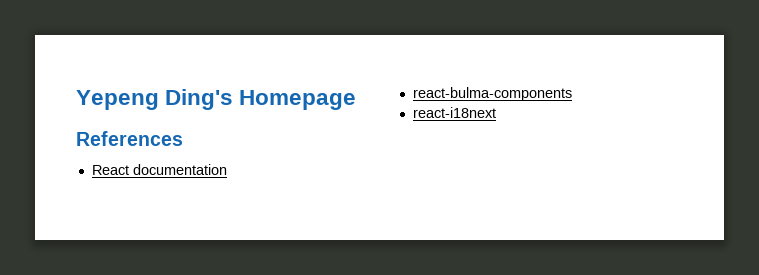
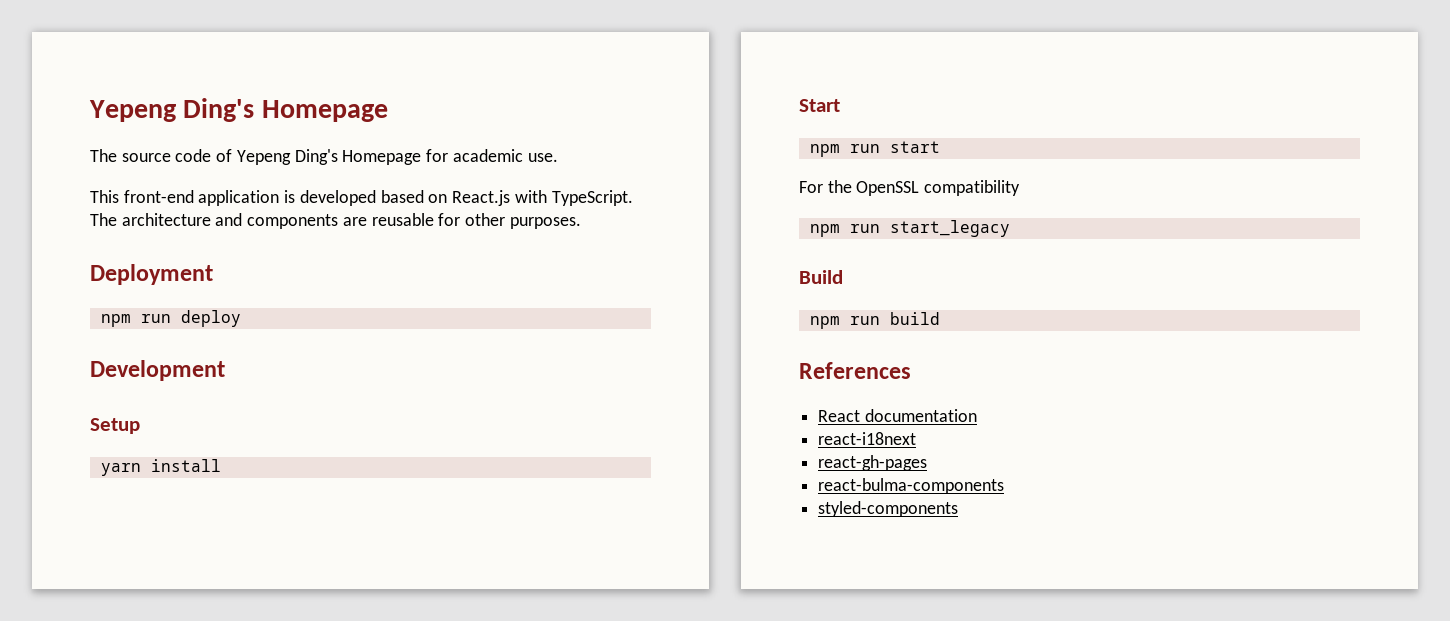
[76,89,357,110] Yepeng Ding's Homepage -> [89,98,388,122] [90,149,558,165] [90,190,633,206] [90,213,581,229] [90,264,213,285] [100,310,241,327] [90,360,225,381] [90,418,140,434] [100,459,221,476] [799,99,840,112] [809,141,940,157] [799,180,1021,196] [809,220,1010,237] [799,270,843,284] [809,312,940,329] Yepeng Ding's Homepage // The source code of Yepeng Ding's Homepage for academic use. // This front-end application is developed based on React.js with TypeScript. The architecture and components are reusable for other purposes. // Deployment // npm run deploy // Development // Setup // yarn install // Start // npm run start // For the OpenSSL compatibility // npm run start_legacy // Build // npm run build
(227, 169) none -> [818,432,917,445] [818,455,928,471] // react-i18next // react-gh-pages
[412,107,496,118] react-i18next -> [818,501,959,517] styled-components

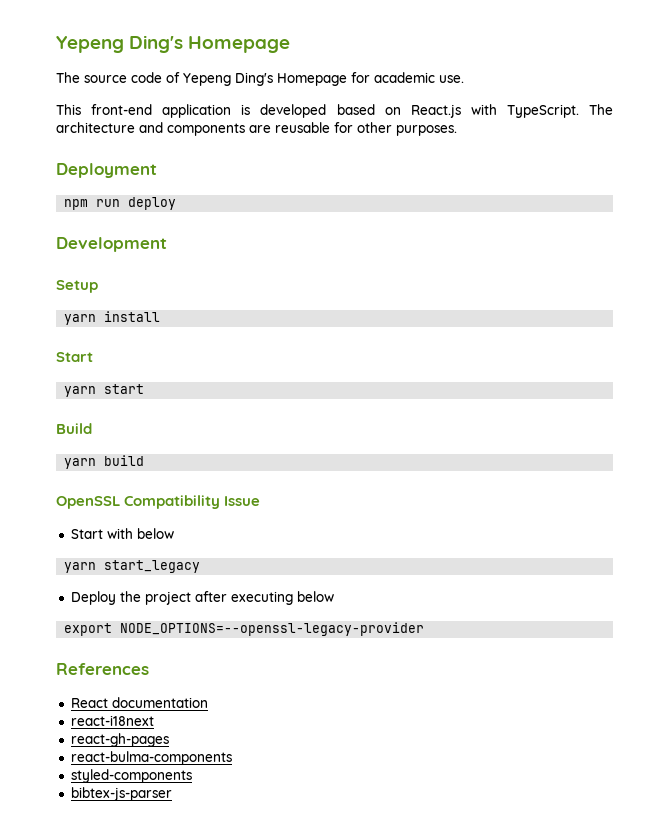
[809,144,880,157] npm run -> [64,386,97,397] yarn
[799,180,1021,196] [809,220,1010,237] // For the OpenSSL compatibility // npm run start_legacy -> (145, 389) none
[809,316,880,329] npm run -> [64,458,97,469] yarn
(940, 318) none -> [56,495,261,509] [70,528,174,539] [64,560,201,573] [70,591,334,605] [64,622,425,636] // OpenSSL Compatibility Issue // Start with below // yarn start_legacy // Deploy the project after executing below // export NODE_OPTIONS=--openssl-legacy-provider
(959, 509) none -> [70,787,172,801] // bibtex-js-parser

